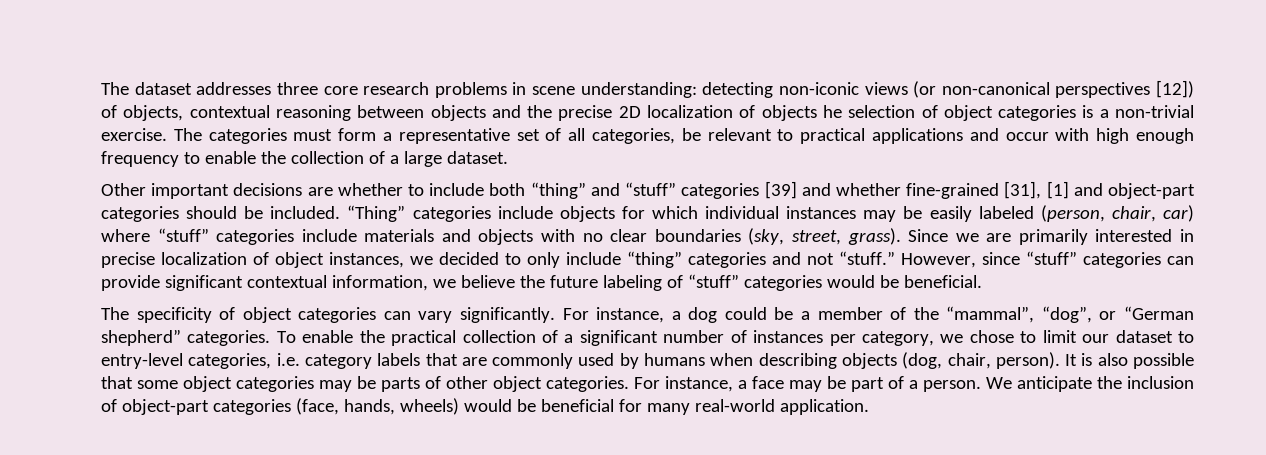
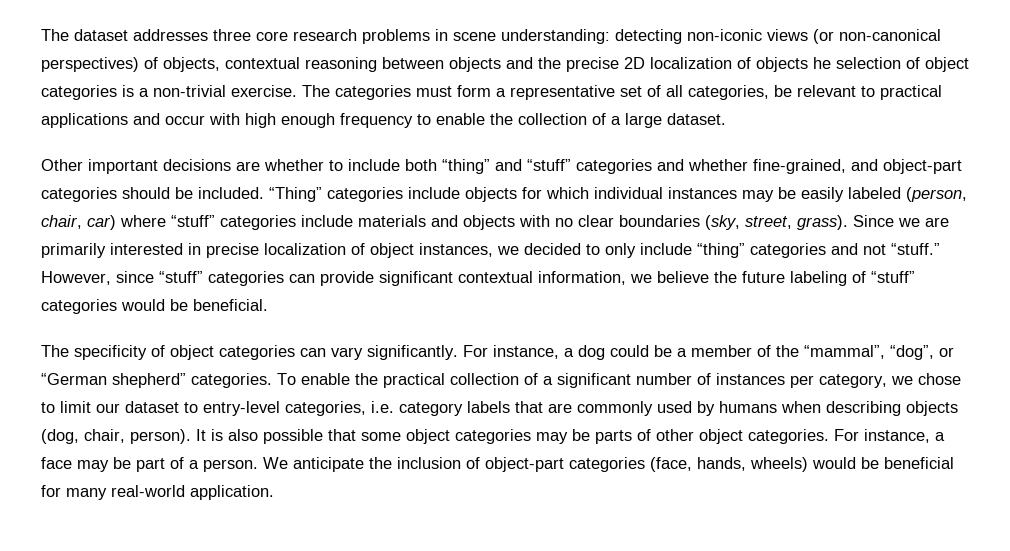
[1055,80,1194,98] perspectives [12]) -> [41,57,139,72] perspectives)
[764,181,797,199] [39] -> (652, 166) none
[906,181,1069,199] fine-grained [31], [1] -> [753,159,846,174] fine-grained,

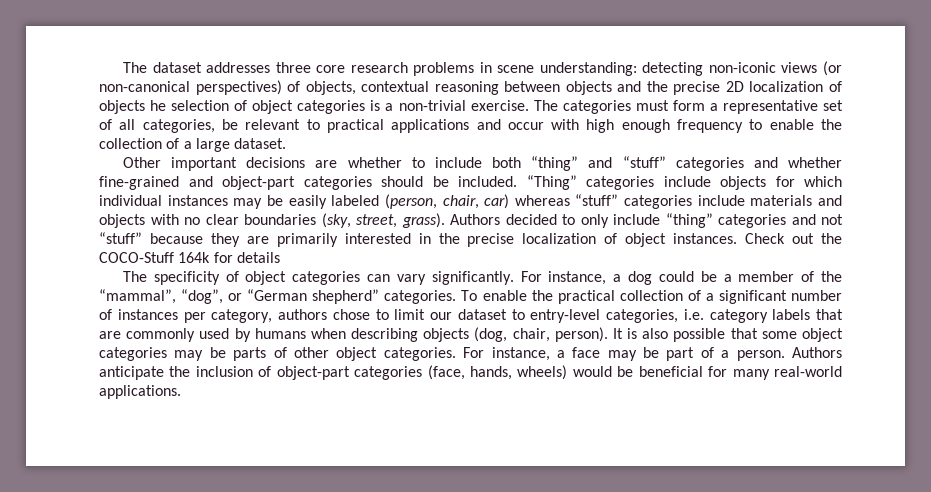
[753,159,846,174] fine-grained, -> [99,176,179,190] fine-grained
[120,215,166,227] where -> [514,195,570,206] whereas
[853,215,949,227] [41,243,519,258] Since we are primarily interested in precise localization of object instances, we -> [450,214,500,225] Authors
[891,243,940,255] [41,271,915,286] [41,299,268,314] “stuff.” However, since “stuff” categories can provide significant contextual information, we believe the future labeling of “stuff” categories would be beneficial. -> [99,232,843,247] [99,252,280,263] “stuff” because they are primarily interested in the precise localization of object instances. Check out the COCO-Stuff 164k for details
[891,376,913,385] we -> [278,309,327,320] authors
[263,457,288,469] We -> [792,347,843,358] Authors
[190,485,274,500] application. -> [99,385,181,399] applications.

